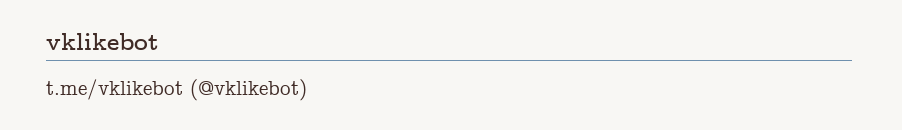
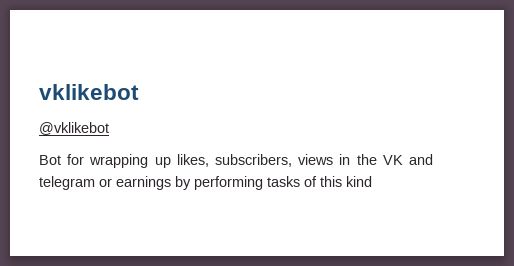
[46,79,307,101] t.me/vklikebot (@vklikebot) -> [39,122,109,135] [39,154,433,168] [39,176,372,190] @vklikebot // Bot for wrapping up likes, subscribers, views in the VK and telegram or earnings by performing tasks of this kind

